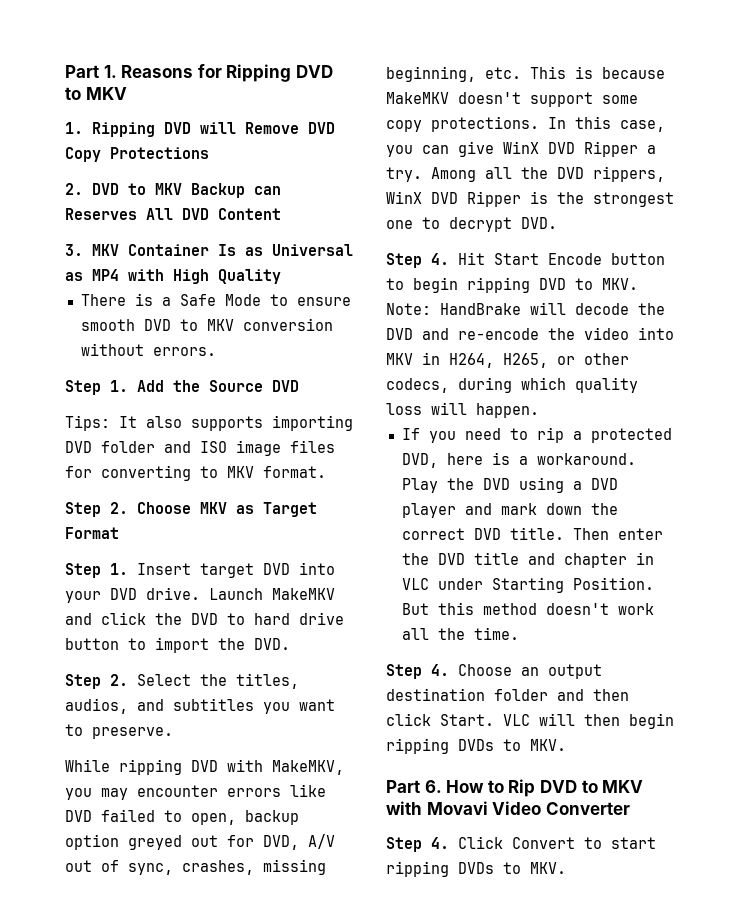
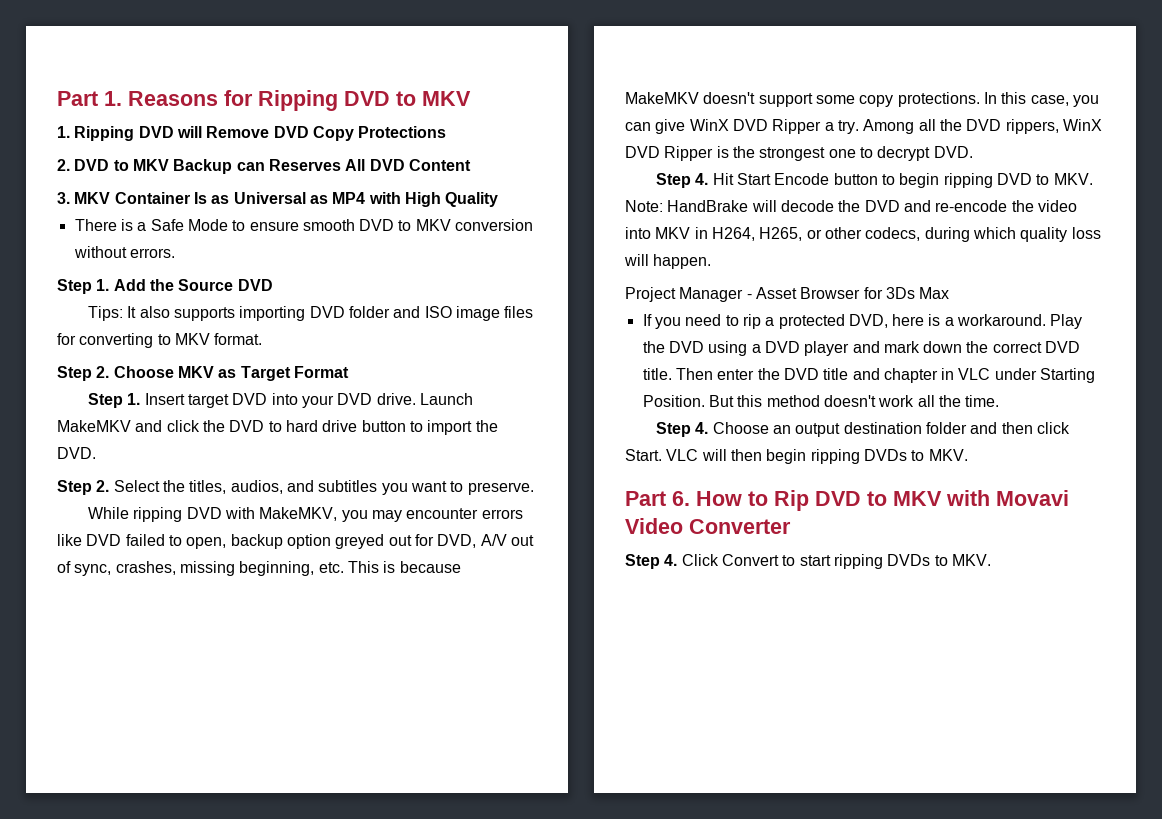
(539, 410) none -> [625,287,950,302] // Project Manager - Asset Browser for 3Ds Max

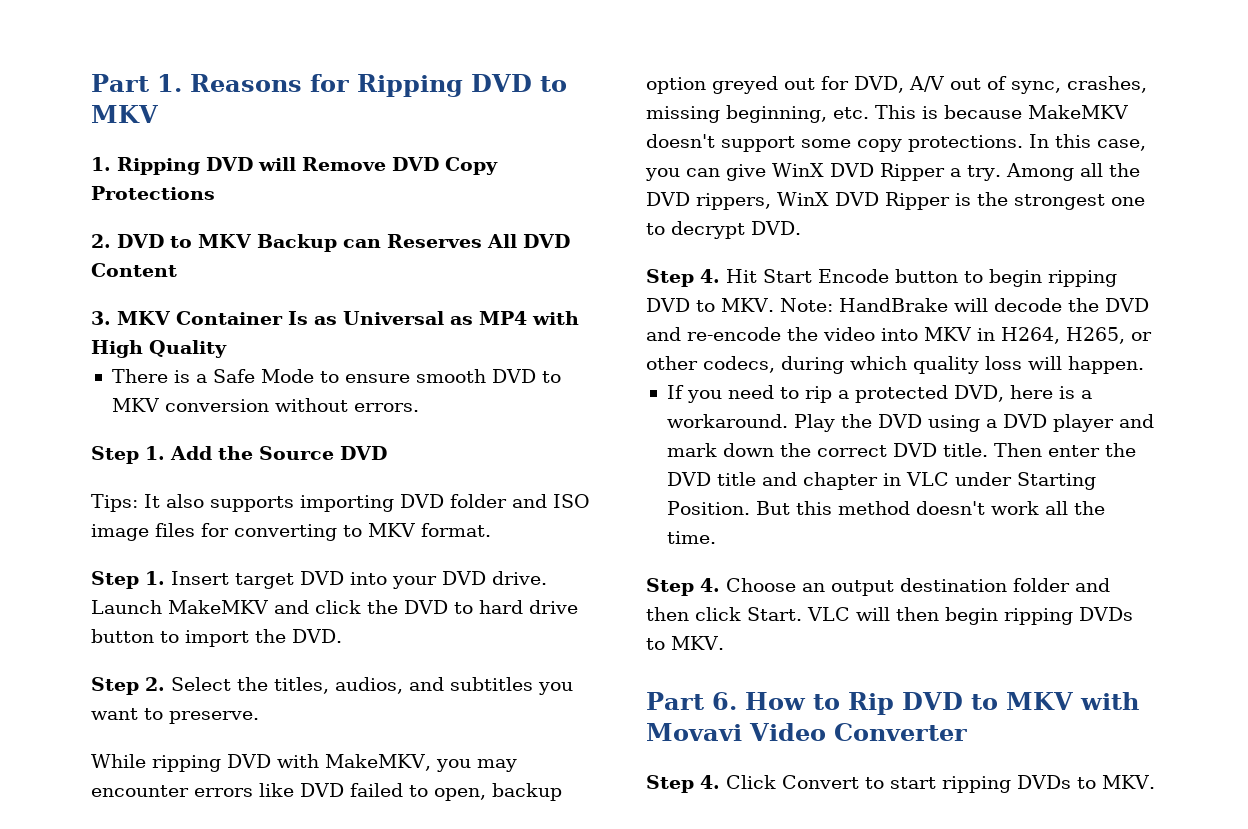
[57,366,349,381] // Step 2. Choose MKV as Target Format -> (491, 530) none
[625,287,950,302] // Project Manager - Asset Browser for 3Ds Max -> (1144, 365) none

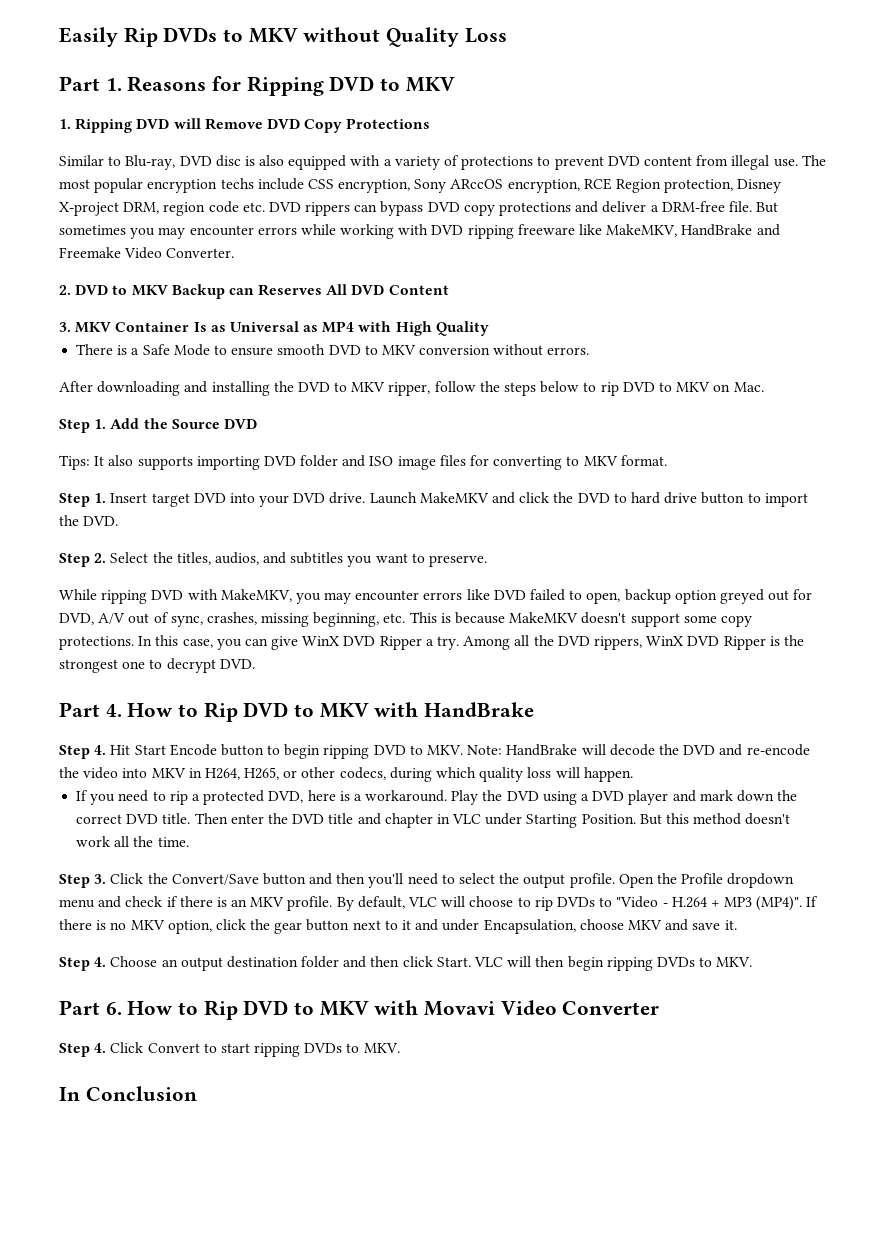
(91, 83) none -> [59,27,507,47] Easily Rip DVDs to MKV without Quality Loss //
(215, 193) none -> [59,155,826,170] [59,178,782,193] [59,201,779,216] [59,224,780,239] [59,247,235,259] // Similar to Blu-ray, DVD disc is also equipped with a variety of protections to prevent DVD content from illegal use. The most popular encryption techs include CSS encryption, Sony ARccOS encryption, RCE Region protection, Disney X-project DRM, region code etc. DVD rippers can bypass DVD copy protections and deliver a DRM-free file. But sometimes you may encounter errors while working with DVD ripping freeware like MakeMKV, HandBrake and Freemake Video Converter.
(419, 407) none -> [59,381,764,396] // After downloading and installing the DVD to MKV ripper, follow the steps below to rip DVD to MKV on Mac.
(801, 228) none -> [59,702,535,722] // Part 4. How to Rip DVD to MKV with HandBrake
(716, 537) none -> [59,873,795,888] [59,896,819,911] [59,919,737,934] // Step 3. Click the Convert/Save button and then you'll need to select the output profile. Open the Profile dropdown menu and check if there is an MKV profile. By default, VLC will choose to rip DVDs to "Video - H.264 + MP3 (MP4)". If there is no MKV option, click the gear button next to it and under Encapsulation, choose MKV and save it.
(1155, 782) none -> [59,1086,197,1101] // In Conclusion

